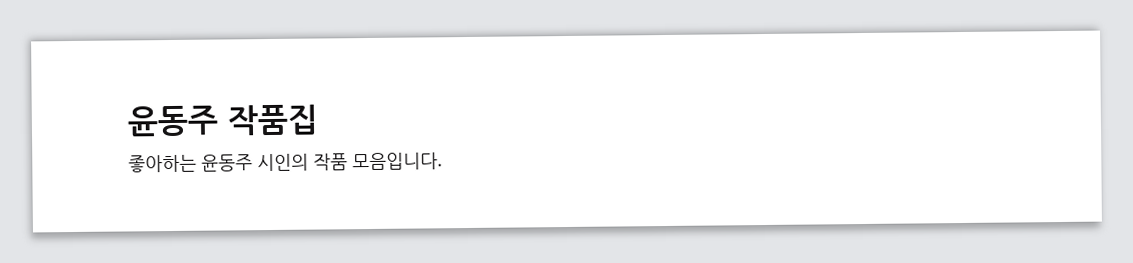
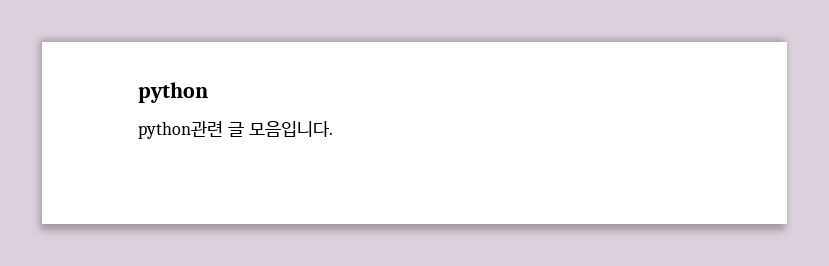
[127,104,319,137] [128,153,348,173] 윤동주 작품집 // 좋아하는 윤동주 시인의 작품 -> [138,82,208,103] [138,121,244,139] python // python관련 글

